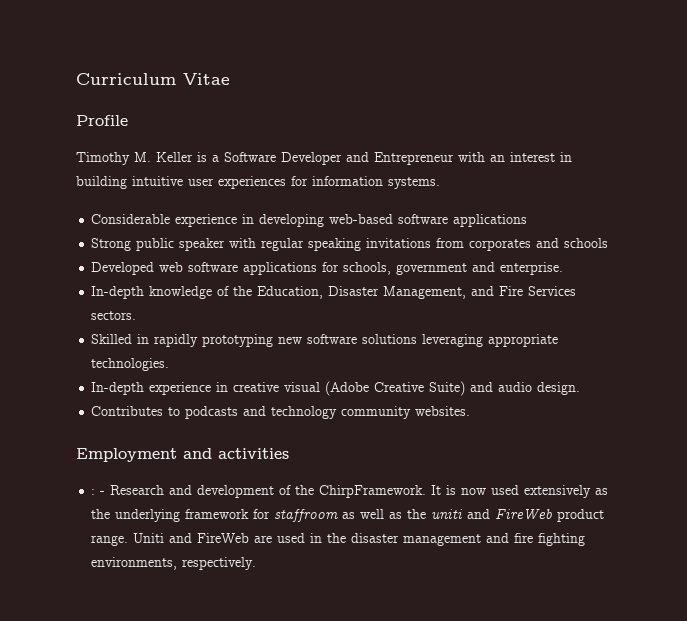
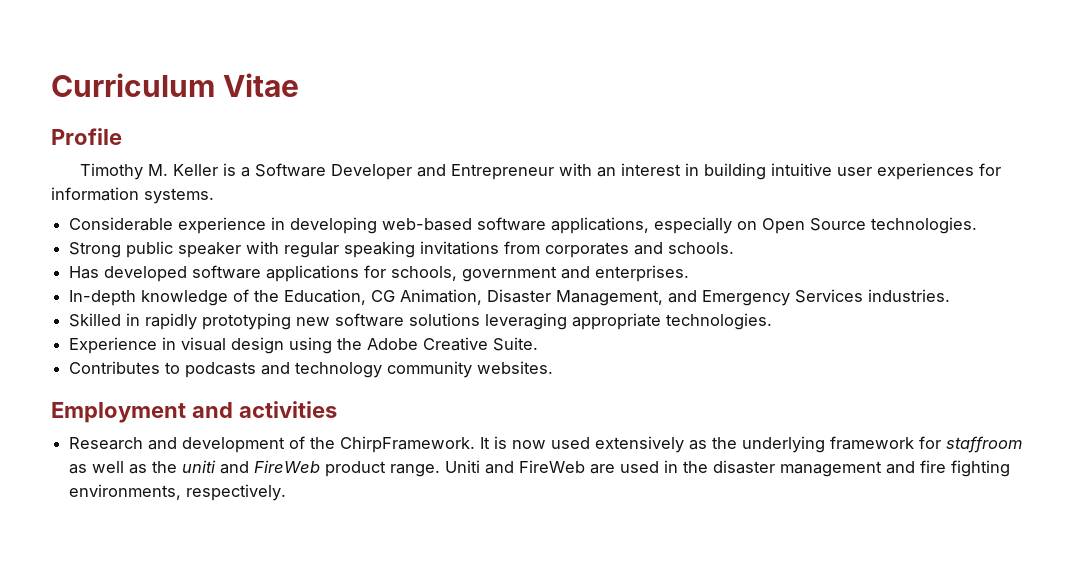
[453,214,528,227] applications -> [551,217,978,234] applications, especially on Open Source technologies.
[564,238,609,248] [91,262,184,275] schools // Developed web -> [668,242,735,254] [69,266,188,282] schools. // Has developed
[500,262,564,275] enterprise. -> [595,265,690,282] enterprises.
(324, 292) none -> [371,289,483,305] CG Animation,
[499,286,577,296] [91,311,137,320] Fire Services sectors. -> [702,289,951,306] Emergency Services industries.
[91,381,581,396] In-depth experience in creative visual (Adobe Creative Suite) and audio design. -> [69,337,539,354] Experience in visual design using the Adobe Creative Suite.
[91,489,106,495] : - -> (337, 409) none

